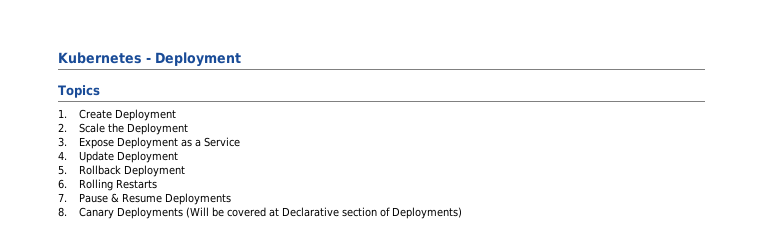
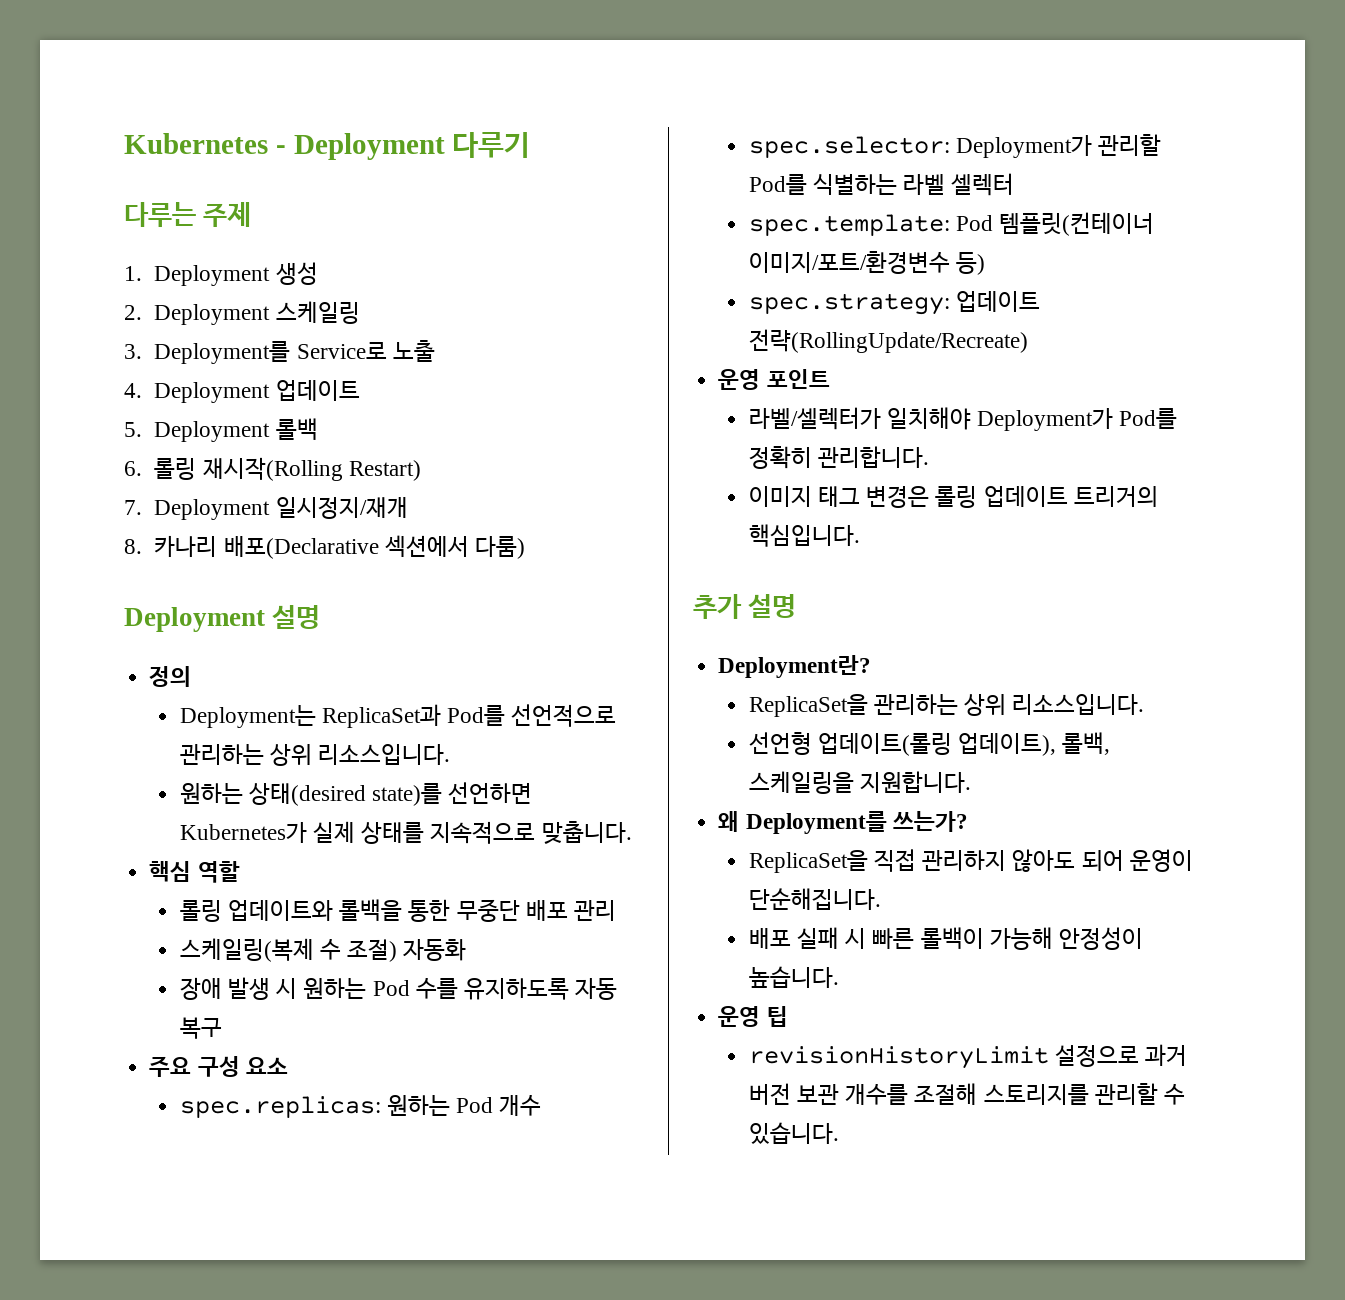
[58,85,100,98] // Topics -> [452,132,531,158] [124,202,252,228] 다루기 // 다루는 주제
[78,109,176,121] Create Deployment -> [154,262,318,286] Deployment 생성
[78,123,188,135] Scale the Deployment -> [154,301,360,325] Deployment 스케일링
[78,137,240,149] Expose Deployment as a Service -> [154,340,435,364] Deployment를 Service로 노출
[78,151,178,163] Update Deployment -> [154,380,360,403] Deployment 업데이트
[78,165,185,177] Rollback Deployment -> [154,418,318,442] Deployment 롤백
[78,179,157,191] [58,193,231,205] [58,207,462,219] Rolling Restarts // 7. Pause & Resume Deployments // 8. Canary Deployments (Will be covered at Declarative section of Deployments) -> [154,457,421,481] [124,497,408,520] [124,535,526,559] [124,605,321,632] [149,666,192,687] [179,704,617,728] [179,744,451,766] [179,782,533,806] [179,821,632,844] [149,861,240,883] [179,899,616,922] [179,938,467,962] [179,977,618,1000] [179,1017,222,1039] [149,1056,288,1077] [179,1095,542,1118] [748,134,1162,158] [748,173,1015,196] [748,212,1155,236] [748,251,985,275] [748,291,1040,315] [748,329,1028,353] [718,369,830,390] [748,407,1178,431] [748,446,929,469] [748,486,1158,508] [748,524,860,547] [693,594,797,619] [718,655,872,678] [748,694,1145,717] [748,732,1111,756] [748,771,971,794] [718,811,968,834] [748,849,1193,873] [748,888,881,910] [748,927,1143,950] [748,966,839,988] [718,1006,788,1027] [748,1044,1188,1069] [748,1083,1185,1105] [748,1122,839,1144] 롤링 재시작(Rolling Restart) // 7. Deployment 일시정지/재개 // 8. 카나리 배포(Declarative 섹션에서 다룸) // Deployment 설명 // 정의 // Deployment는 ReplicaSet과 Pod를 선언적으로 관리하는 상위 리소스입니다. // 원하는 상태(desired state)를 선언하면 Kubernetes가 실제 상태를 지속적으로 맞춥니다. // 핵심 역할 // 롤링 업데이트와 롤백을 통한 무중단 배포 관리 // 스케일링(복제 수 조절) 자동화 // 장애 발생 시 원하는 Pod 수를 유지하도록 자동 복구 // 주요 구성 요소 // spec.replicas: 원하는 Pod 개수 // spec.selector: Deployment가 관리할 Pod를 식별하는 라벨 셀렉터 // spec.template: Pod 템플릿(컨테이너 이미지/포트/환경변수 등) // spec.strategy: 업데이트 전략(RollingUpdate/Recreate) // 운영 포인트 // 라벨/셀렉터가 일치해야 Deployment가 Pod를 정확히 관리합니다. // 이미지 태그 변경은 롤링 업데이트 트리거의 핵심입니다. // 추가 설명 // Deployment란? // ReplicaSet을 관리하는 상위 리소스입니다. // 선언형 업데이트(롤링 업데이트), 롤백, 스케일링을 지원합니다. // 왜 Deployment를 쓰는가? // ReplicaSet을 직접 관리하지 않아도 되어 운영이 단순해집니다. // 배포 실패 시 빠른 롤백이 가능해 안정성이 높습니다. // 운영 팁 // revisionHistoryLimit 설정으로 과거 버전 보관 개수를 조절해 스토리지를 관리할 수 있습니다.

